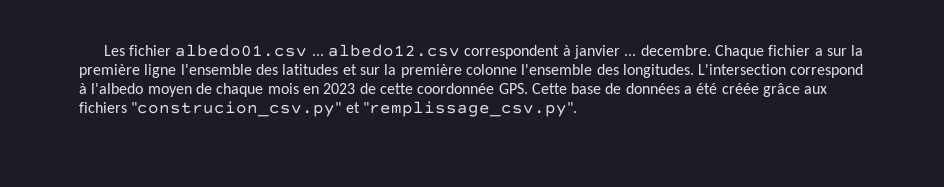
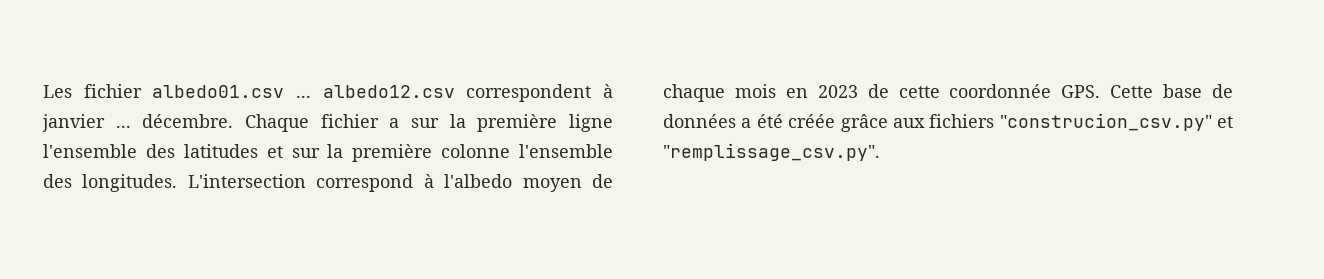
[640,45,711,56] decembre. -> [142,114,234,128] décembre.

